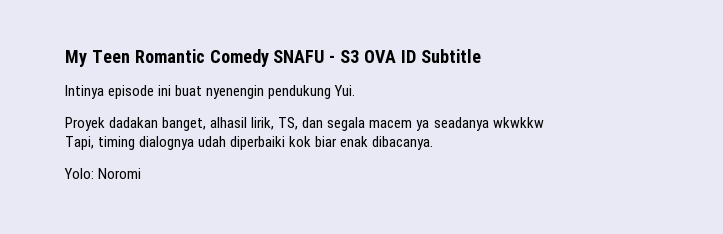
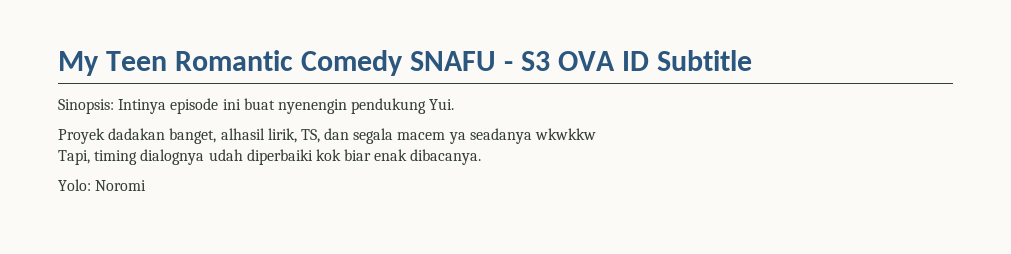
(481, 56) none -> [58,99,114,114] Sinopsis:

